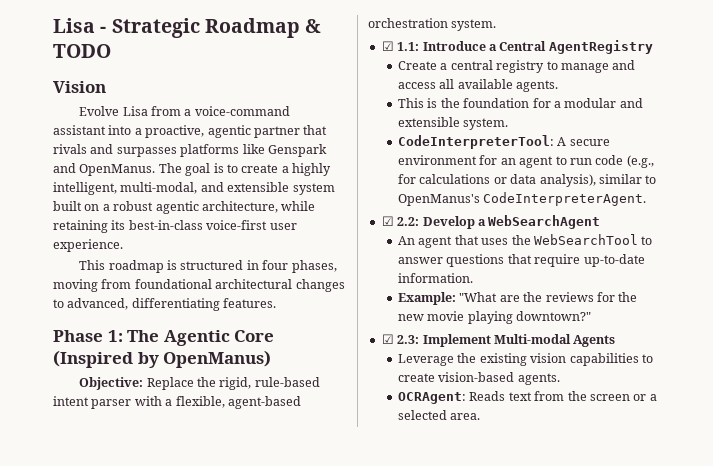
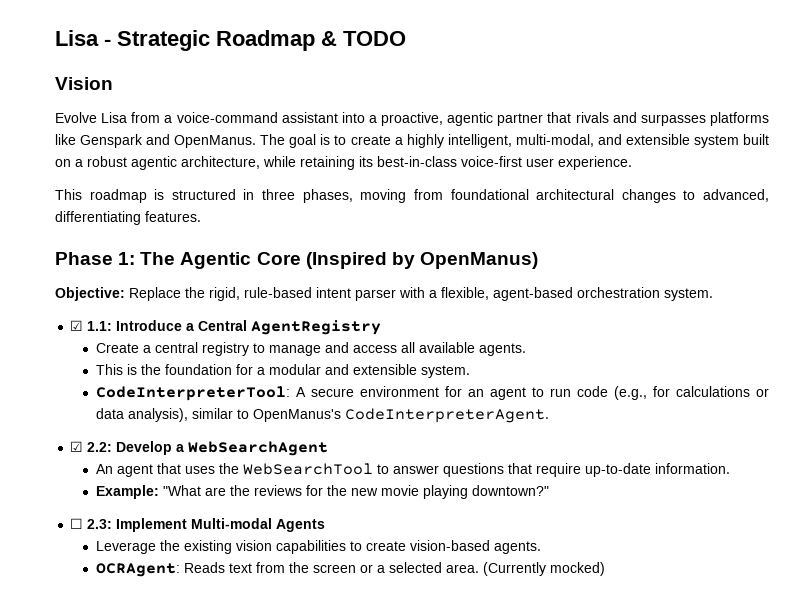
[262,260,289,270] four -> [262,189,296,200] three
[381,334,394,344] ☑ -> [70,518,84,529] ☐
(481, 416) none -> [482,562,605,576] (Currently mocked)

